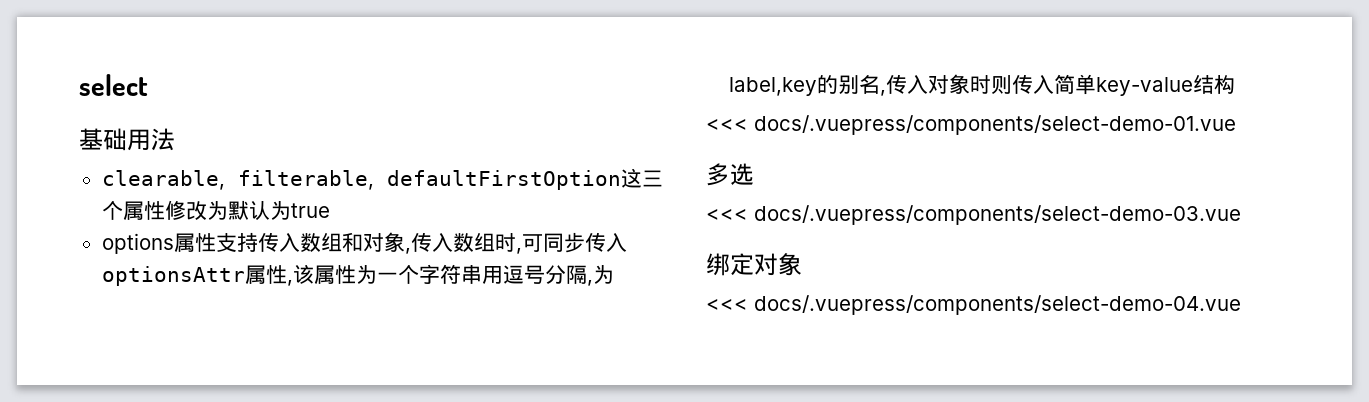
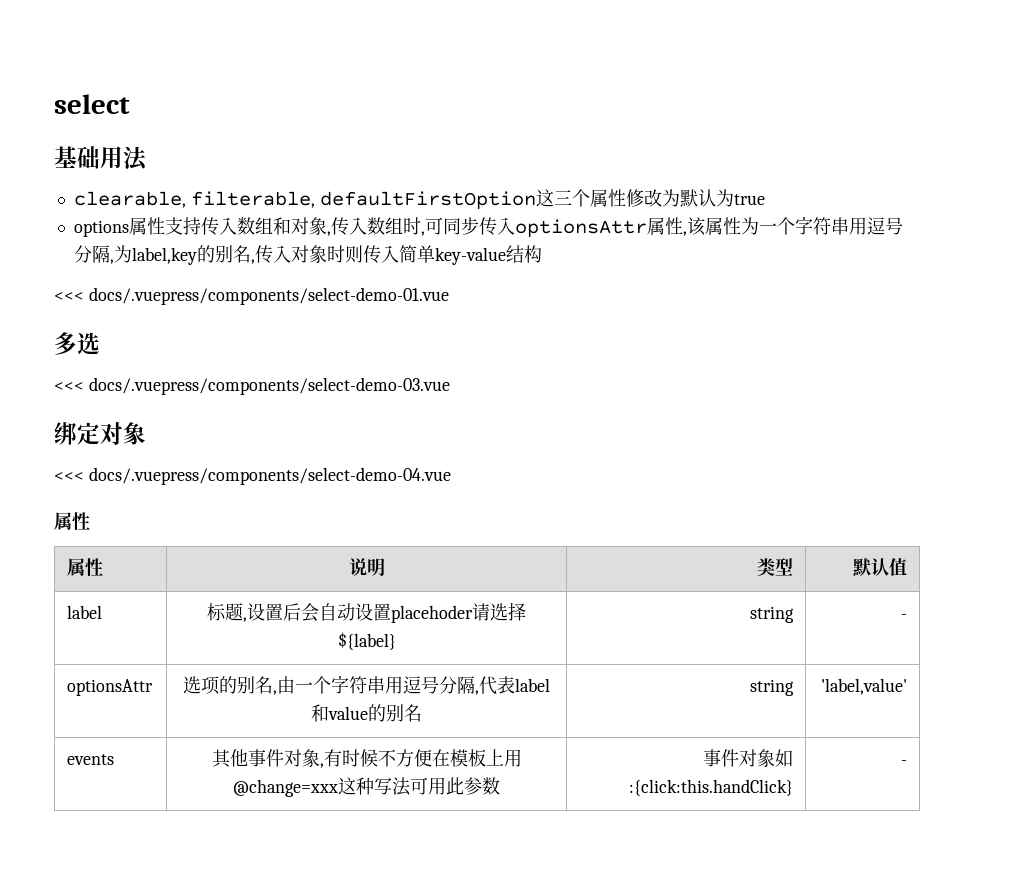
(1241, 305) none -> [54,512,90,531] [67,558,104,577] [348,558,385,576] [756,558,793,576] [852,558,907,577] [67,605,103,619] [207,602,526,623] [337,632,396,650] [749,606,794,623] [900,614,907,619] [67,679,154,696] [183,675,550,695] [311,704,422,722] [749,679,794,696] [820,678,907,695] [67,754,115,765] [211,749,522,768] [233,777,500,797] [702,749,793,767] [628,779,793,796] [900,760,907,765] // 属性 // 属性 | 说明 | 类型 | 默认值 // label | 标题,设置后会自动设置placehoder请选择${label} | string | - // optionsAttr | 选项的别名,由一个字符串用逗号分隔,代表label和value的别名 | string | 'label,value' // events | 其他事件对象,有时候不方便在模板上用@change=xxx这种写法可用此参数 | 事件对象如:{click:this.handClick} | -

